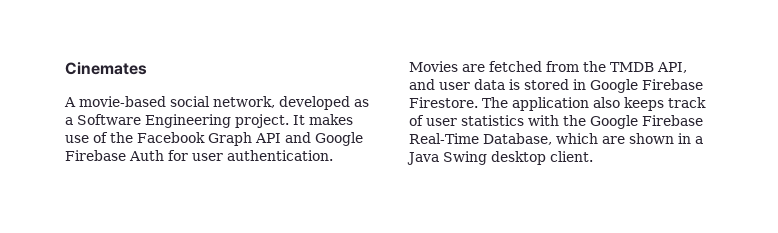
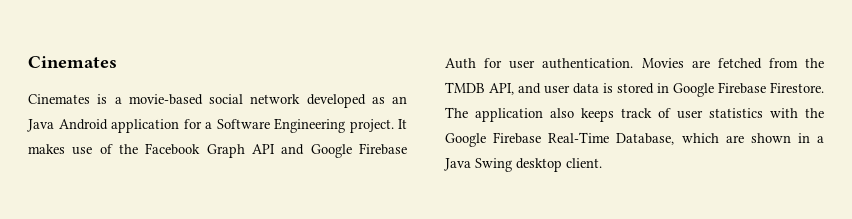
[64,97,76,107] A -> [28,94,122,104] Cinemates is a
[213,96,275,108] network, -> [250,94,301,104] network
(369, 103) none -> [392,96,407,104] [27,119,202,133] an Java Android application for

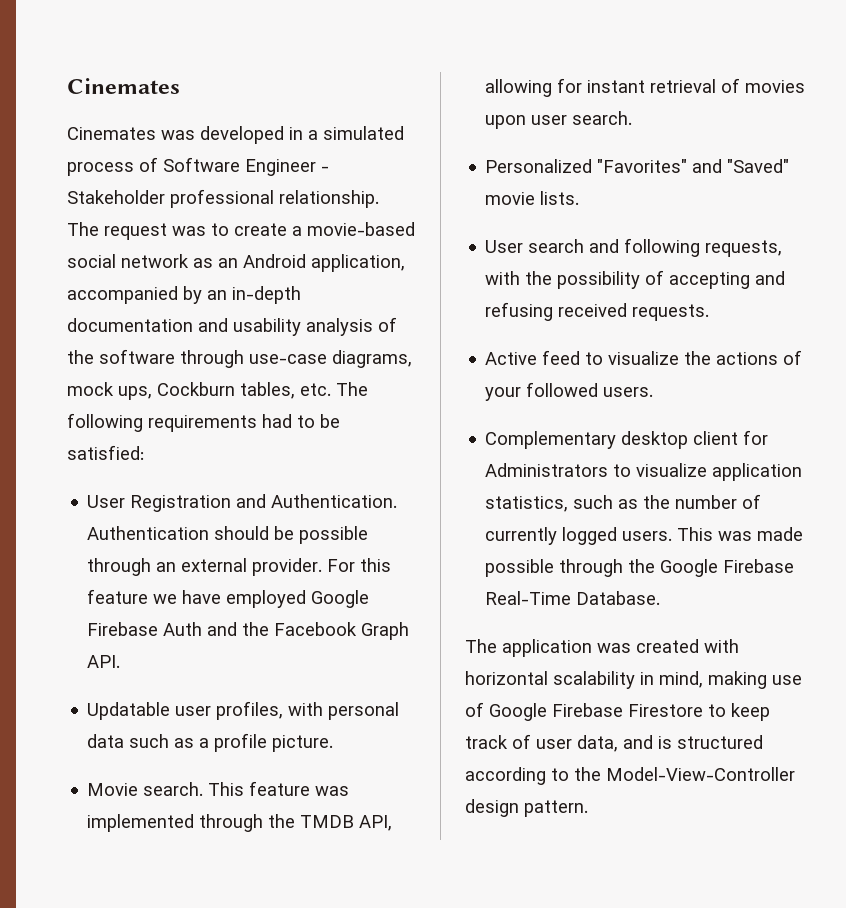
[97,94,108,104] is -> [161,126,404,144] [67,157,329,176] [67,189,379,208] [67,222,287,240] was developed in a simulated process of Software Engineer - Stakeholder professional relationship. The request was to create
[306,94,366,108] developed -> (189, 261) none
[27,118,407,133] [28,143,407,158] [445,58,824,69] [445,82,824,97] [445,107,824,122] [445,132,824,147] [444,158,602,172] Java Android application for a Software Engineering project. It makes use of the Facebook Graph API and Google Firebase Auth for user authentication. Movies are fetched from the TMDB API, and user data is stored in Google Firebase Firestore. The application also keeps track of user statistics with the Google Firebase Real-Time Database, which are shown in a Java Swing desktop client. -> [243,254,405,272] [67,286,301,304] [67,317,397,336] [67,349,412,368] [67,382,368,400] [67,413,340,432] [67,445,144,460] [87,494,398,512] [87,526,369,544] [87,558,392,576] [87,589,370,608] [87,622,410,640] [87,655,121,668] [87,701,400,720] [87,733,334,752] [87,781,350,796] [87,814,393,832] [485,78,806,97] [485,111,633,129] [485,159,790,173] [485,191,580,205] [485,238,783,257] [485,270,786,289] [485,302,710,321] [485,350,803,365] [485,382,654,401] [485,430,769,449] [485,463,803,481] [485,494,762,512] [485,527,804,545] [485,559,795,577] [485,591,661,605] [465,639,739,657] [465,671,802,689] [465,702,770,721] [465,734,763,752] [465,767,795,785] [465,799,588,817] Android application, accompanied by an in-depth documentation and usability analysis of the software through use-case diagrams, mock ups, Cockburn tables, etc. The following requirements had to be satisfied: // User Registration and Authentication. Authentication should be possible through an external provider. For this feature we have employed Google Firebase Auth and the Facebook Graph API. // Updatable user profiles, with personal data such as a profile picture. // Movie search. This feature was implemented through the TMDB API, allowing for instant retrieval of movies upon user search. // Personalized "Favorites" and "Saved" movie lists. // User search and following requests, with the possibility of accepting and refusing received requests. // Active feed to visualize the actions of your followed users. // Complementary desktop client for Administrators to visualize application statistics, such as the number of currently logged users. This was made possible through the Google Firebase Real-Time Database. // The application was created with horizontal scalability in mind, making use of Google Firebase Firestore to keep track of user data, and is structured according to the Model-View-Controller design pattern.

